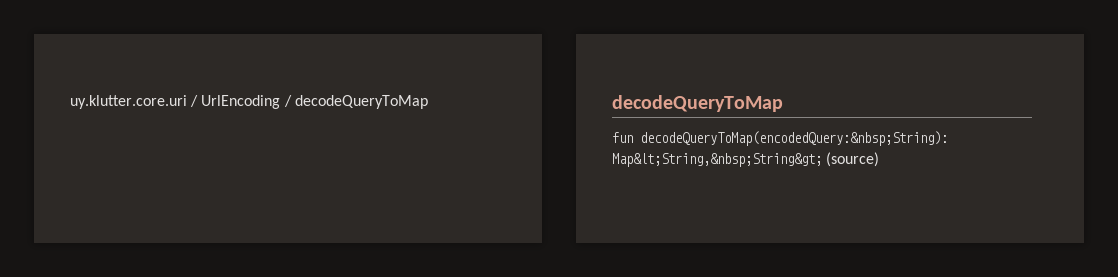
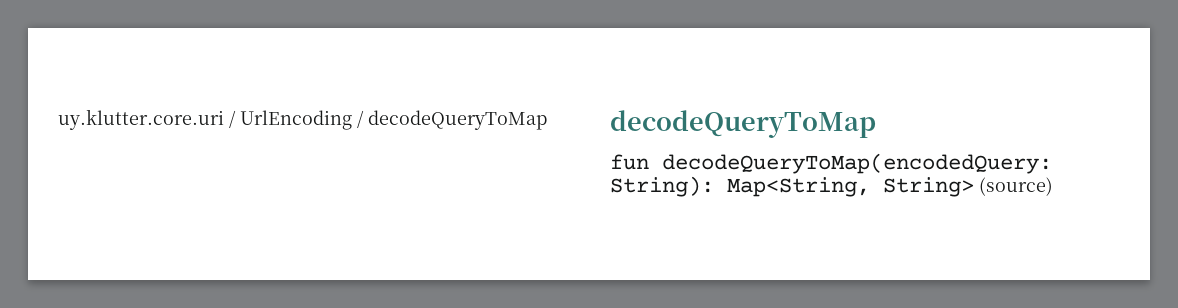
[640,131,948,146] [612,153,822,167] decodeQueryToMap(encodedQuery:&nbsp;String): Map&lt;String,&nbsp;String&gt; -> [662,153,1052,174] [610,176,974,197] decodeQueryToMap(encodedQuery: String): Map<String, String>

